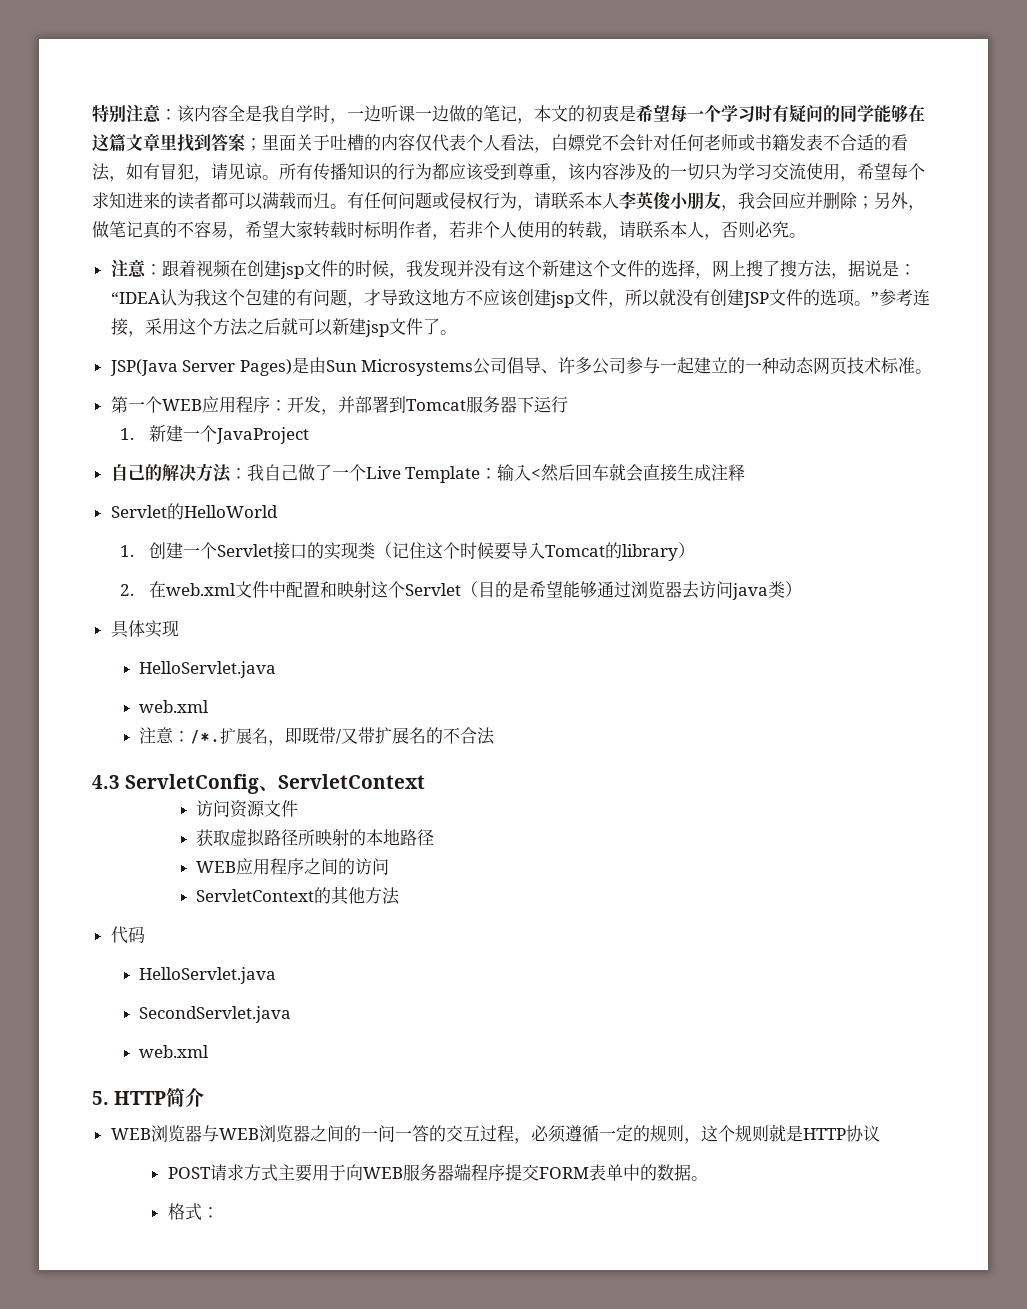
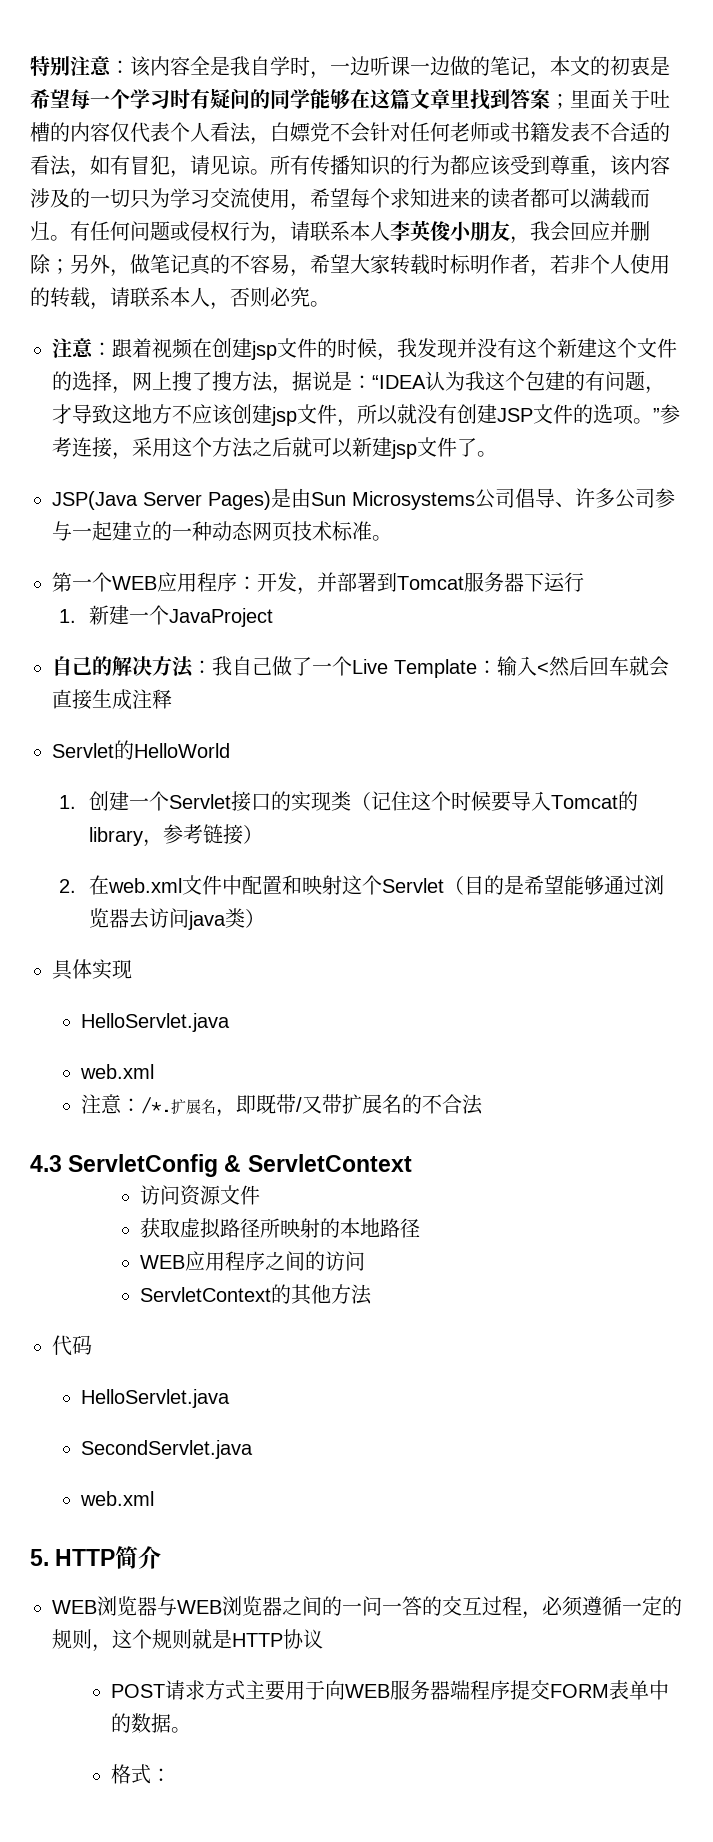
(678, 552) none -> [142,824,243,847] ，参考链接
[259,786,279,791] 、 -> [224,1155,242,1172] &

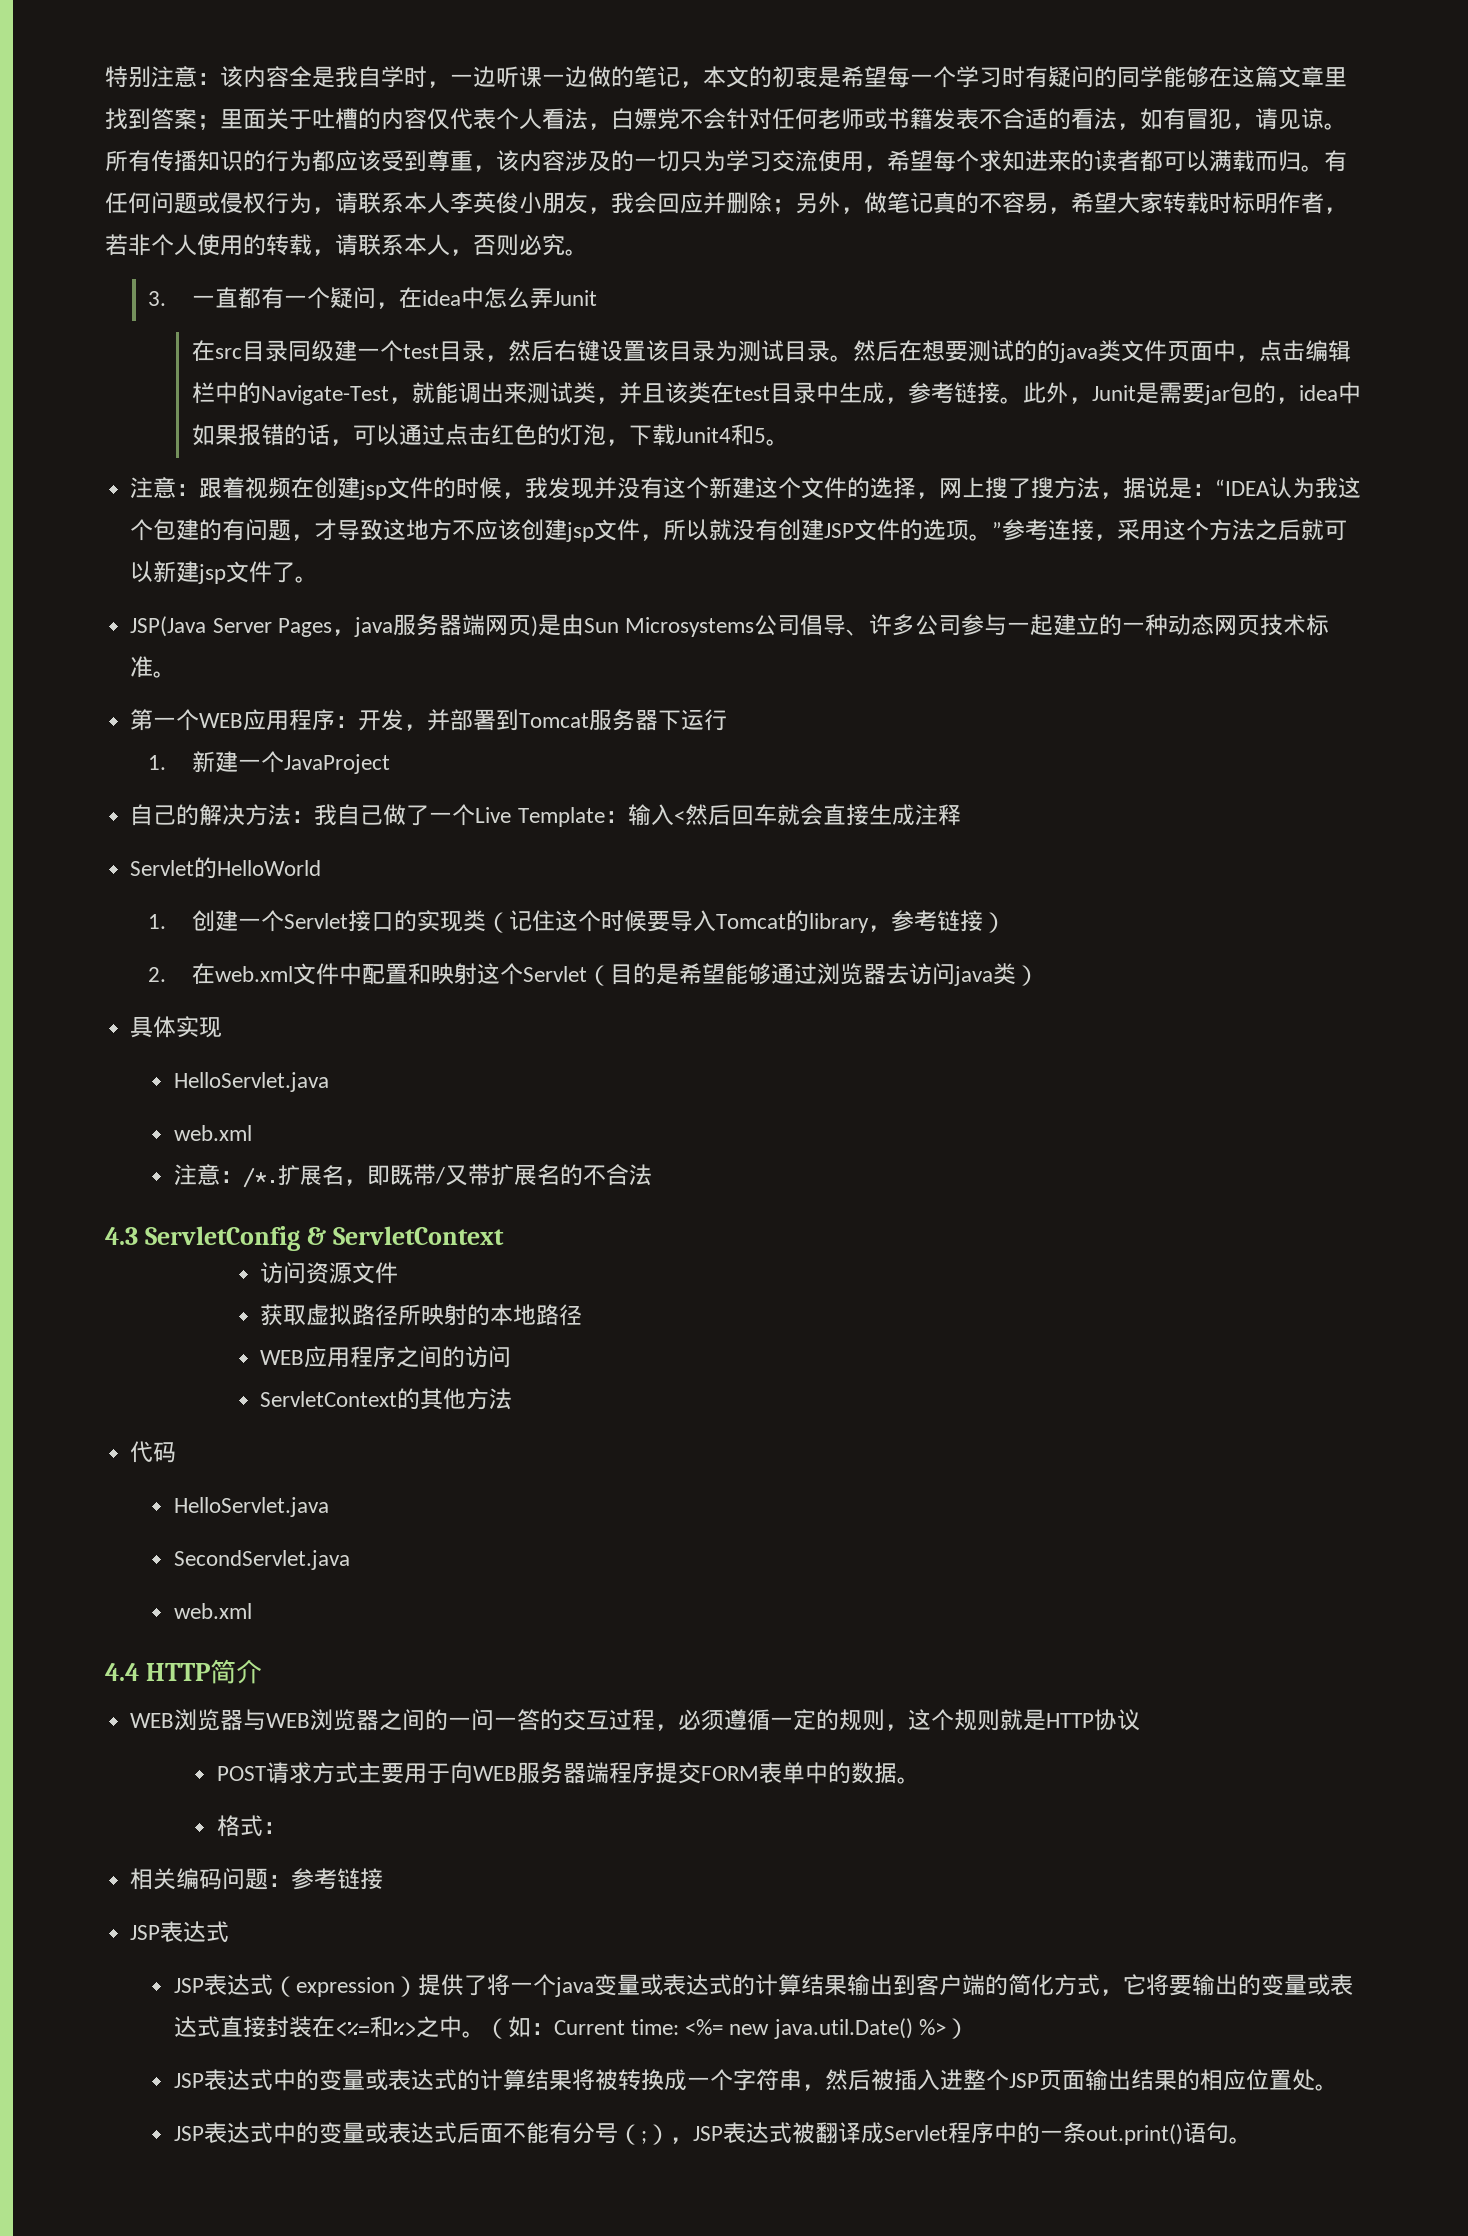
(330, 304) none -> [148,287,597,309] [191,340,1351,363] [191,382,1361,405] [191,424,789,446] // 3.一直都有一个疑问，在idea中怎么弄Junit // 在src目录同级建一个test目录，然后右键设置该目录为测试目录。然后在想要测试的的java类文件页面中，点击编辑栏中的Navigate-Test，就能调出来测试类，并且该类在test目录中生成，参考链接。此外，Junit是需要jar包的，idea中如果报错的话，可以通过点击红色的灯泡，下载Junit4和5。
[208,491,271,510] Pages) -> [277,614,538,637] Pages，java服务器端网页)
[30,1549,49,1566] 5. -> [105,1663,139,1681] 4.4
(171, 1775) none -> [130,1868,384,1890] [130,1921,230,1943] [173,1974,1353,1997] [173,2016,969,2039] [173,2069,1338,2091] [173,2122,1252,2145] // 相关编码问题：参考链接 // JSP表达式 // JSP表达式（expression）提供了将一个java变量或表达式的计算结果输出到客户端的简化方式，它将要输出的变量或表达式直接封装在<%=和%>之中。（如：Current time: <%= new java.util.Date() %>） // JSP表达式中的变量或表达式的计算结果将被转换成一个字符串，然后被插入进整个JSP页面输出结果的相应位置处。 // JSP表达式中的变量或表达式后面不能有分号（;），JSP表达式被翻译成Servlet程序中的一条out.print()语句。

